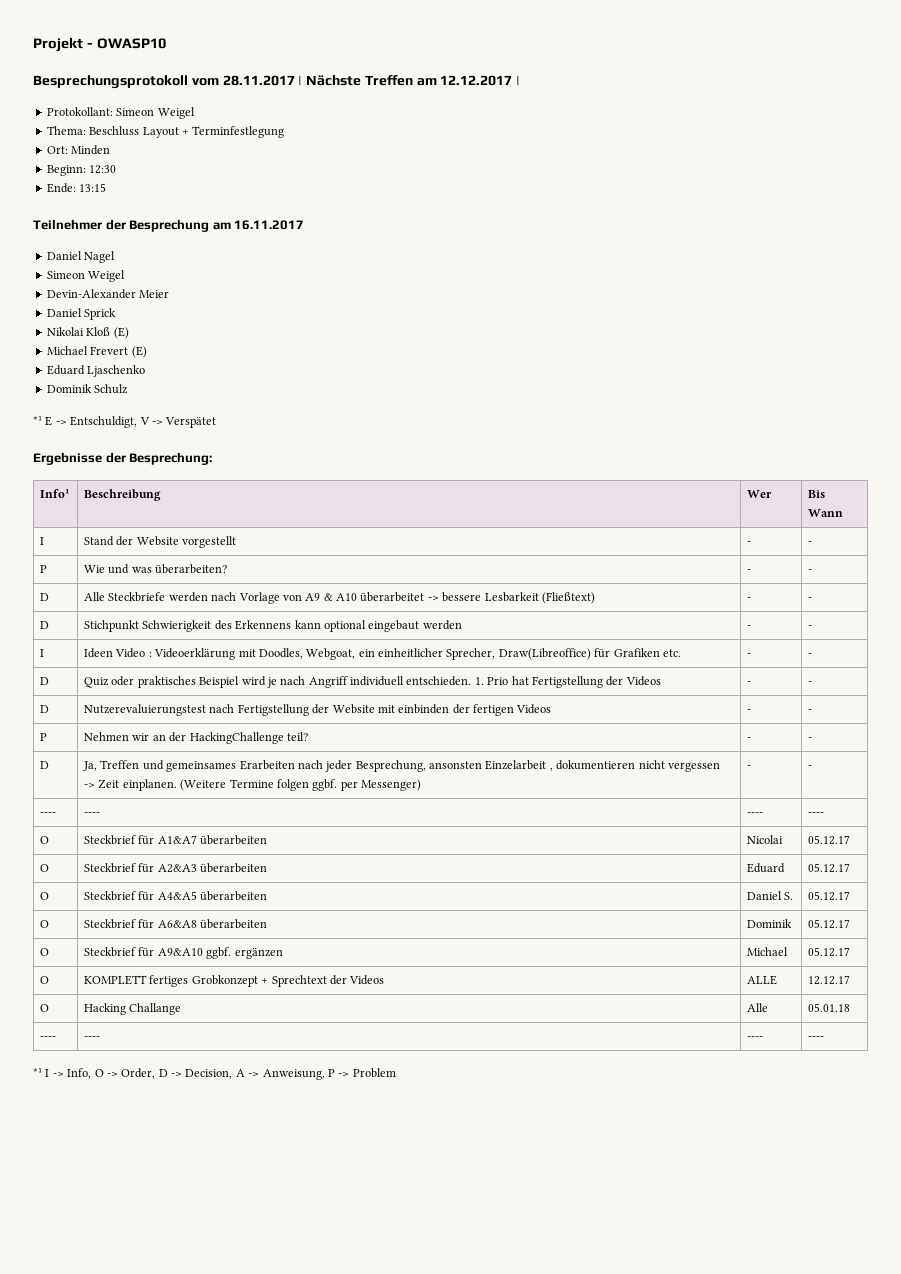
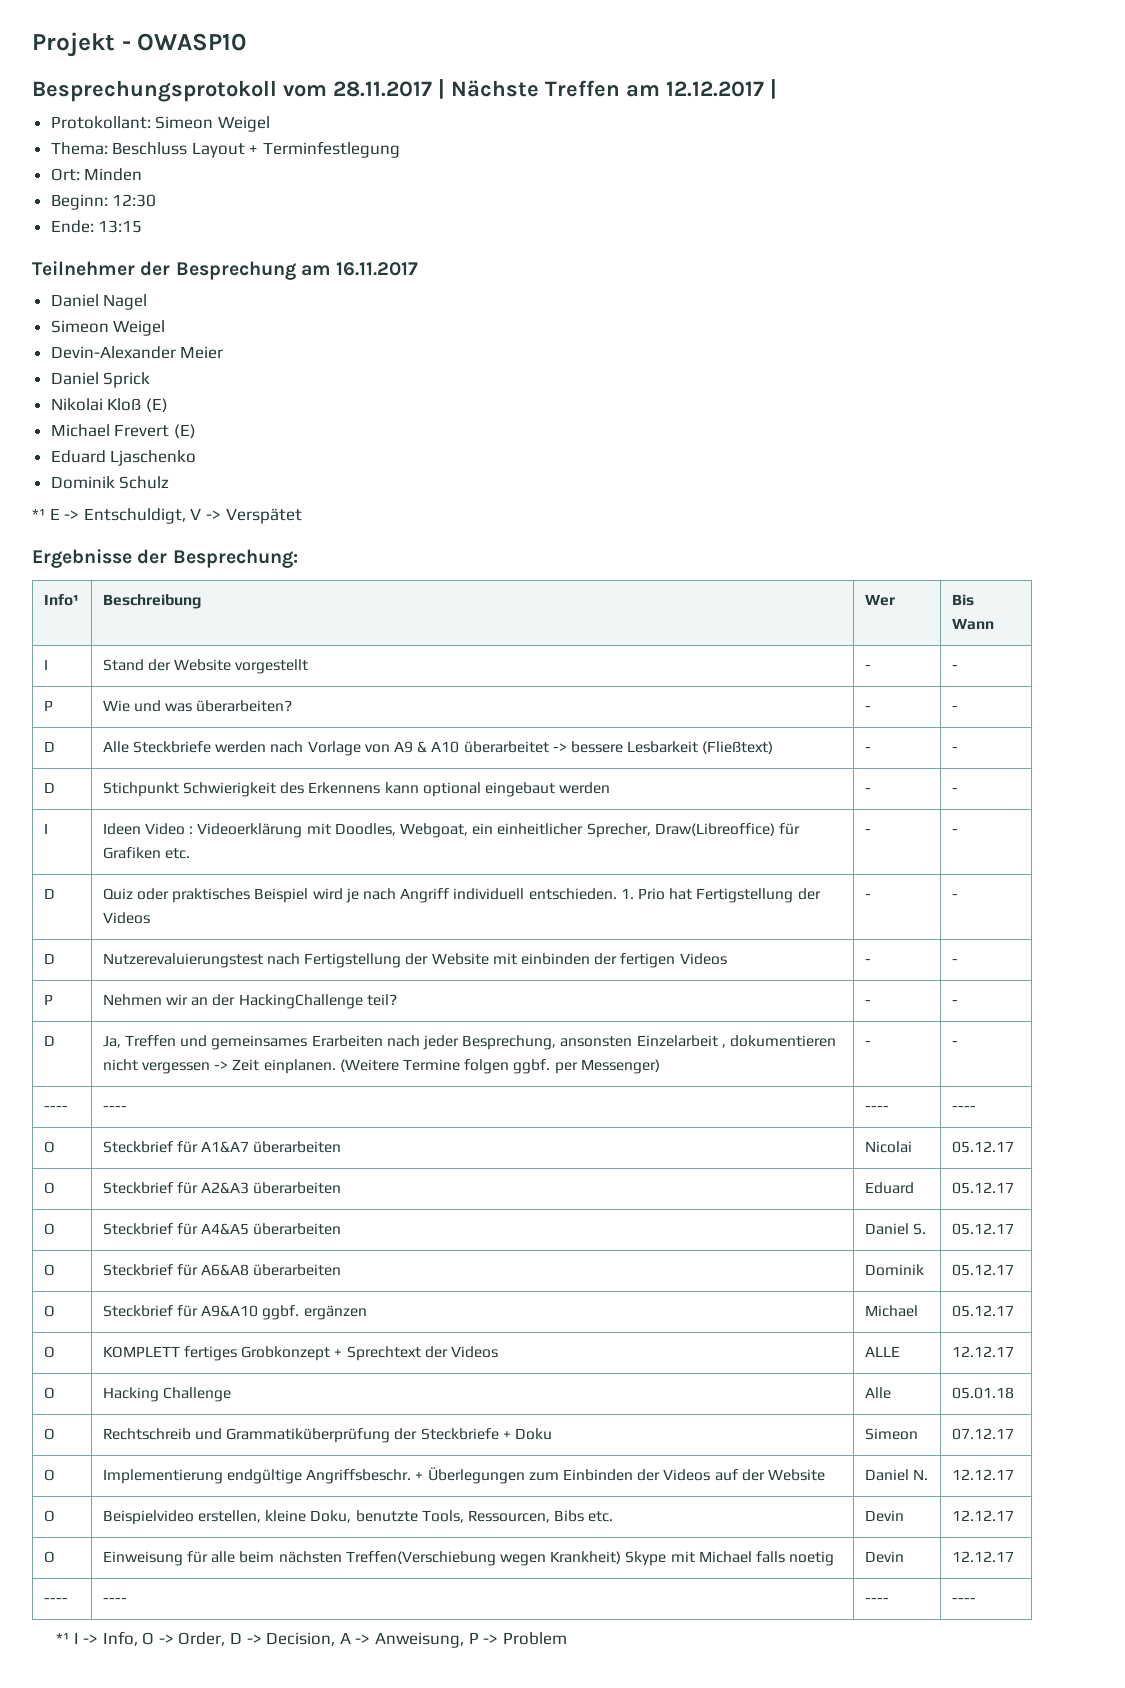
[129,1003,182,1015] Challange -> [163,1387,232,1402] Challenge
(851, 1007) none -> [43,1428,55,1440] [102,1428,553,1443] [864,1428,918,1440] [951,1428,1014,1440] [43,1469,55,1481] [102,1467,825,1484] [864,1469,929,1481] [951,1469,1014,1480] [43,1510,55,1522] [102,1510,614,1525] [864,1510,904,1522] [951,1510,1014,1521] [43,1551,55,1563] [102,1551,835,1566] [864,1551,904,1563] [951,1551,1014,1562] // O | Rechtschreib und Grammatiküberprüfung der Steckbriefe + Doku | Simeon | 07.12.17 // O | Implementierung endgültige Angriffsbeschr. + Überlegungen zum Einbinden der Videos auf der Website | Daniel N. | 12.12.17 // O | Beispielvideo erstellen, kleine Doku, benutzte Tools, Ressourcen, Bibs etc. | Devin | 12.12.17 // O | Einweisung für alle beim nächsten Treffen(Verschiebung wegen Krankheit) Skype mit Michael falls noetig | Devin | 12.12.17

